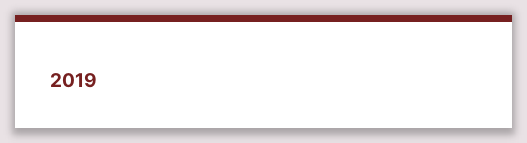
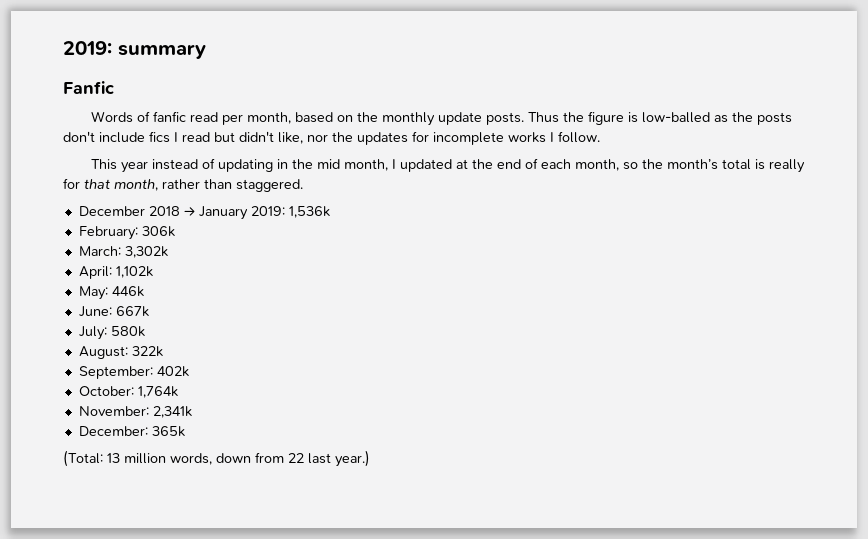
[50,73,97,88] 2019 -> [63,41,206,59] [63,81,115,94] [90,111,792,126] [63,131,600,145] [90,158,805,173] [63,178,303,192] [78,206,330,220] [78,226,175,240] [78,246,168,258] [78,266,153,279] [78,286,144,300] [78,306,149,317] [78,326,145,340] [78,346,163,359] [78,366,189,379] [78,386,178,398] [78,406,192,418] [78,426,185,437] [63,450,370,467] 2019: summary // Fanfic // Words of fanfic read per month, based on the monthly update posts. Thus the figure is low-balled as the posts don't include fics I read but didn't like, nor the updates for incomplete works I follow. // This year instead of updating in the mid month, I updated at the end of each month, so the month’s total is really for that month, rather than staggered. // December 2018 → January 2019: 1,536k // February: 306k // March: 3,302k // April: 1,102k // May: 446k // June: 667k // July: 580k // August: 322k // September: 402k // October: 1,764k // November: 2,341k // December: 365k // (Total: 13 million words, down from 22 last year.)

